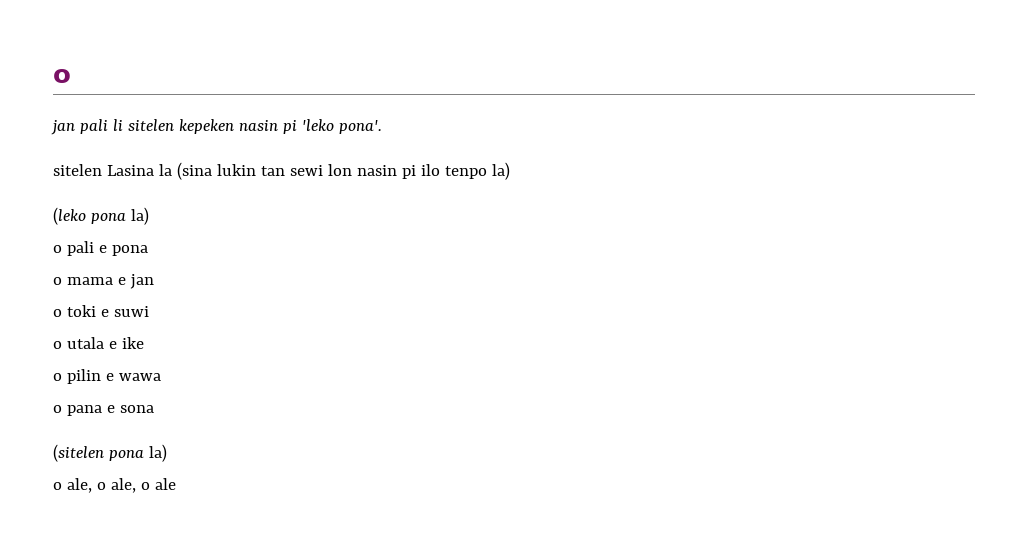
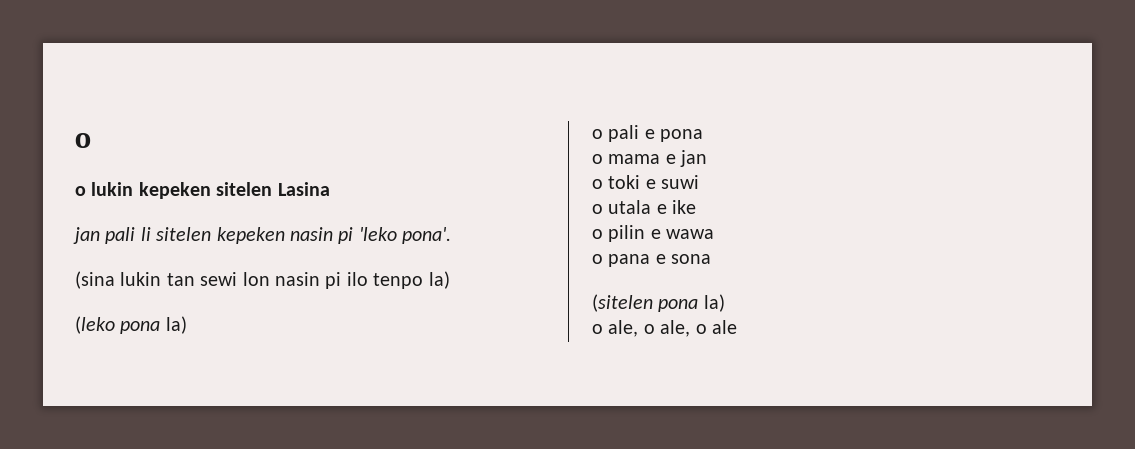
[53,69,71,83] o -> [75,133,91,148] [75,182,330,199] o // o lukin kepeken sitelen Lasina
[53,164,172,176] sitelen Lasina la -> (452, 235) none

